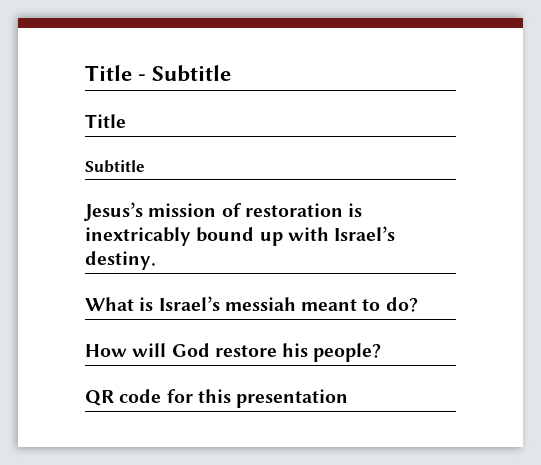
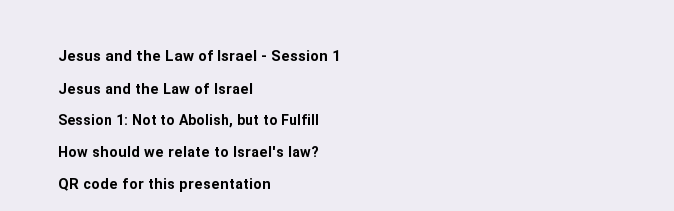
[85,65,232,82] [85,114,126,128] [85,160,145,173] [84,202,363,221] [85,226,396,246] [85,251,156,270] [85,296,418,312] [85,343,382,362] Title - Subtitle // Title // Subtitle // Jesus’s mission of restoration is inextricably bound up with Israel’s destiny. // What is Israel’s messiah meant to do? // How will God restore his people? -> [58,50,342,61] [58,83,253,94] [58,114,320,128] [58,146,319,157] Jesus and the Law of Israel - Session 1 // Jesus and the Law of Israel // Session 1: Not to Abolish, but to Fulfill // How should we relate to Israel's law?

